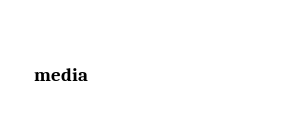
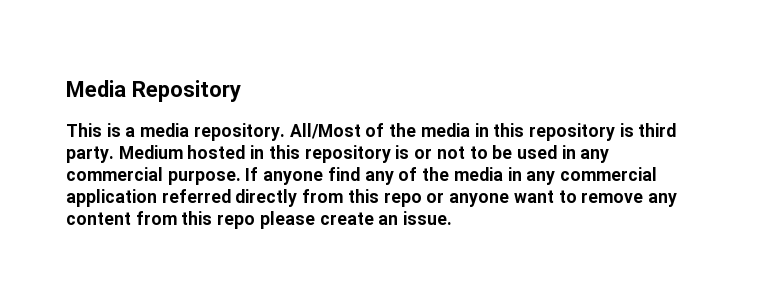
[34,68,88,81] media -> [66,80,241,102] [66,123,677,141] [66,145,610,163] [66,167,657,185] [66,189,677,207] [66,211,453,229] Media Repository // This is a media repository. All/Most of the media in this repository is third party. Medium hosted in this repository is or not to be used in any commercial purpose. If anyone find any of the media in any commercial application referred directly from this repo or anyone want to remove any content from this repo please create an issue.

